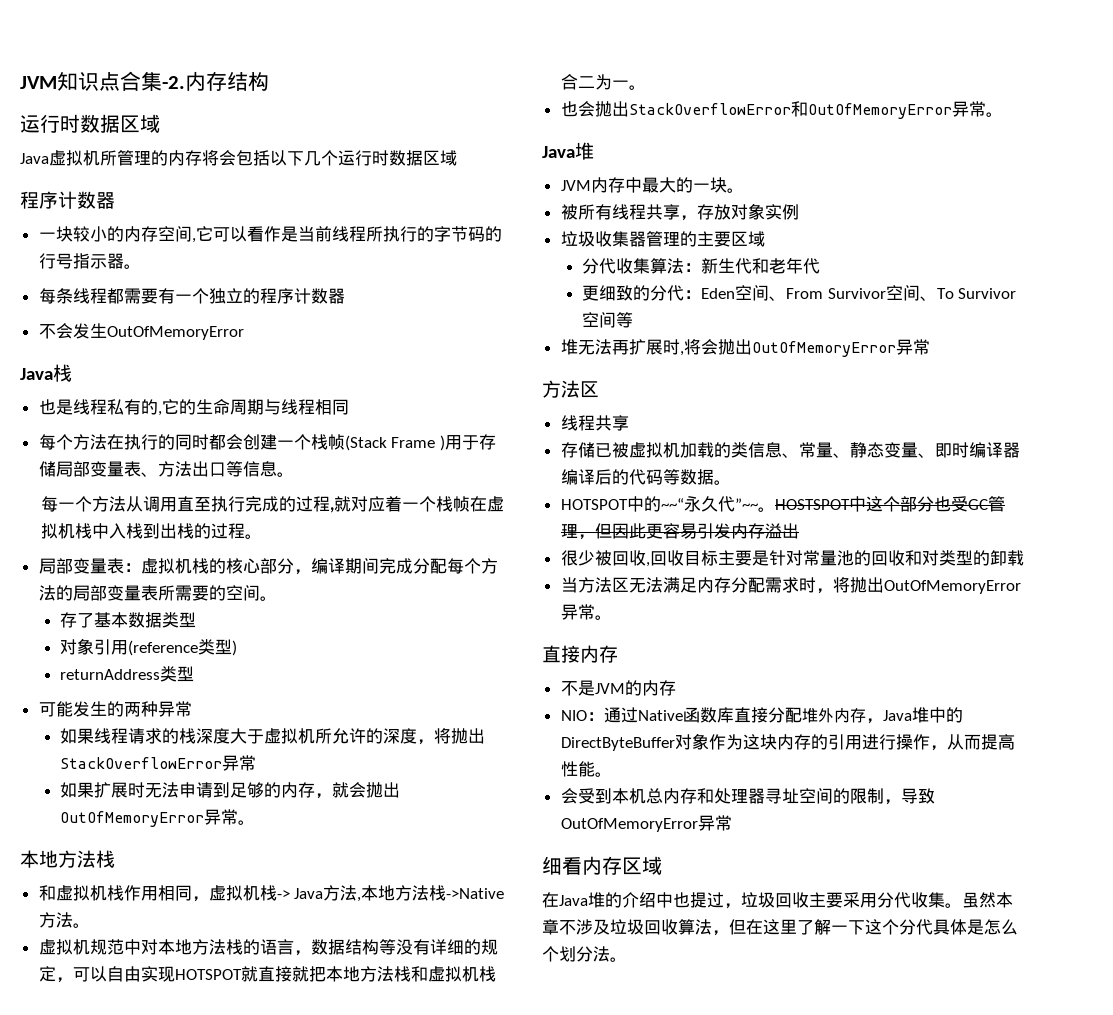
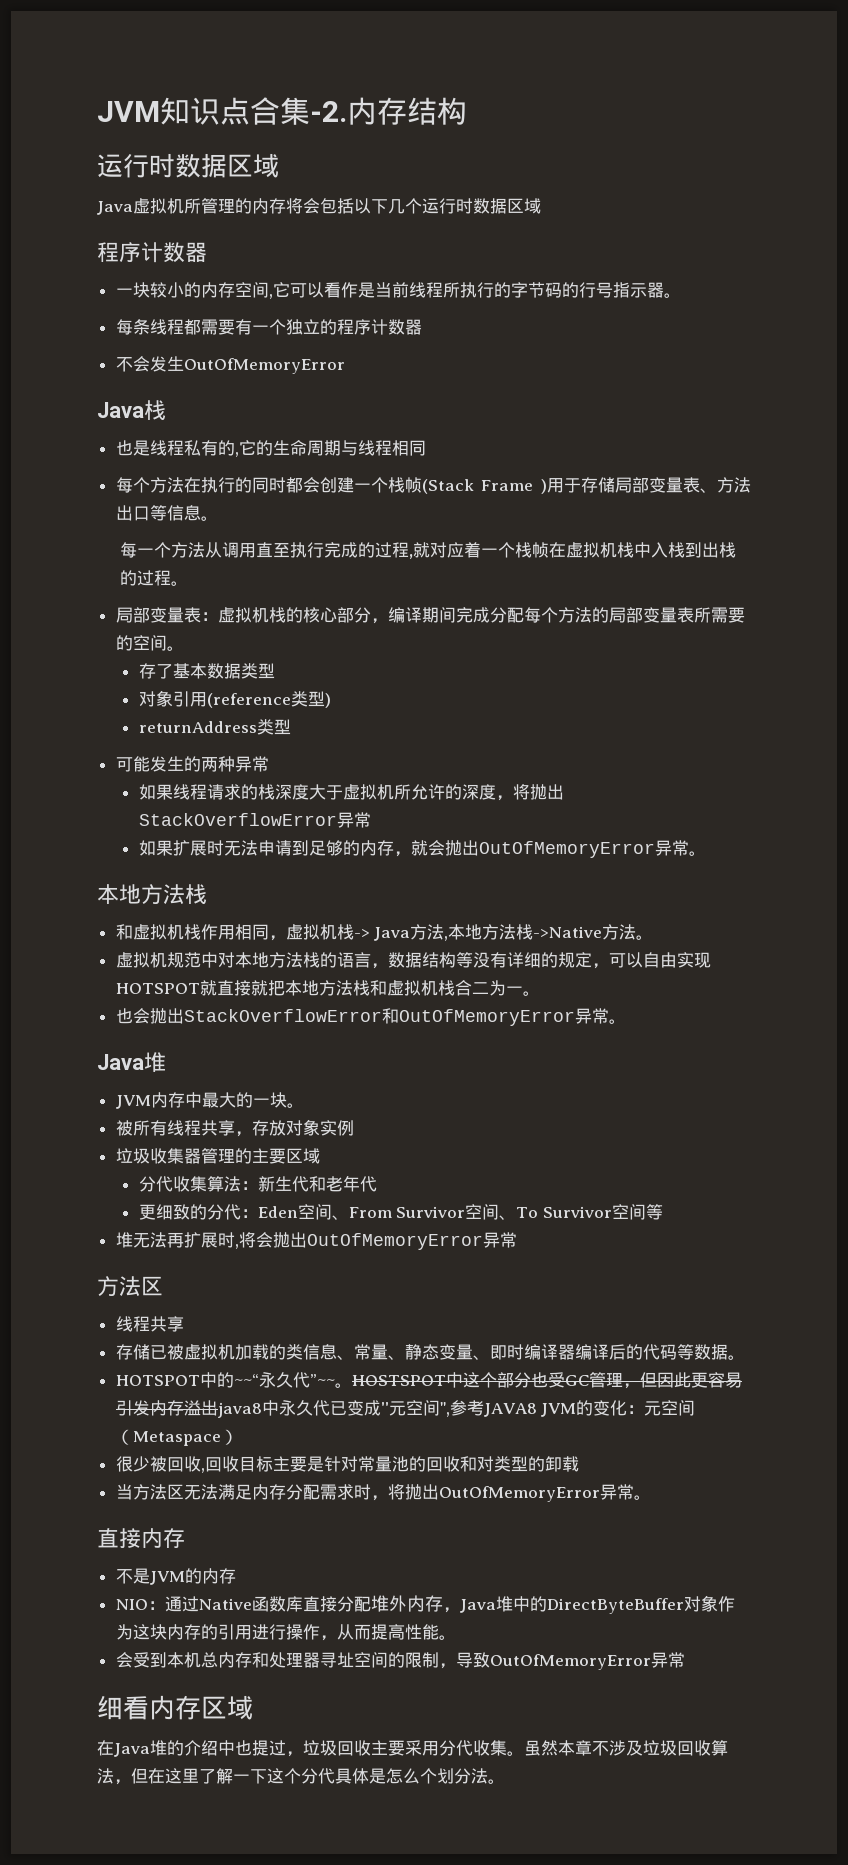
(799, 531) none -> [217,1400,696,1418] [115,1429,238,1446] java8中永久代已变成''元空间",参考JAVA8 JVM的变化：元空间（Metaspace）

